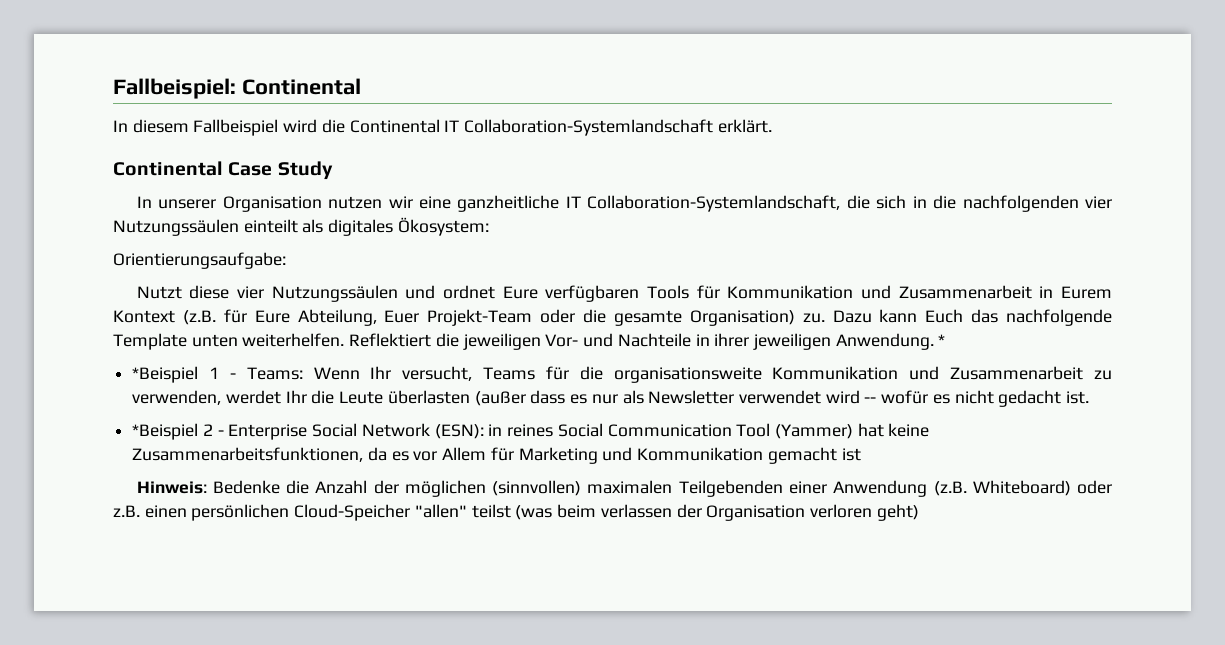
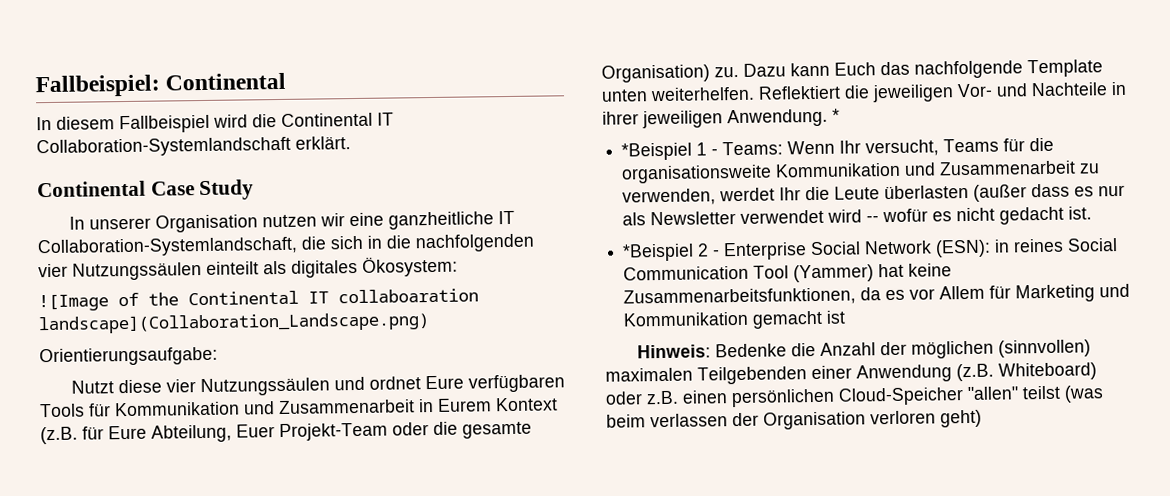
(489, 226) none -> [38,288,479,312] [38,312,430,335] // ![Image of the Continental IT collaboaration landscape](Collaboration_Landscape.png)

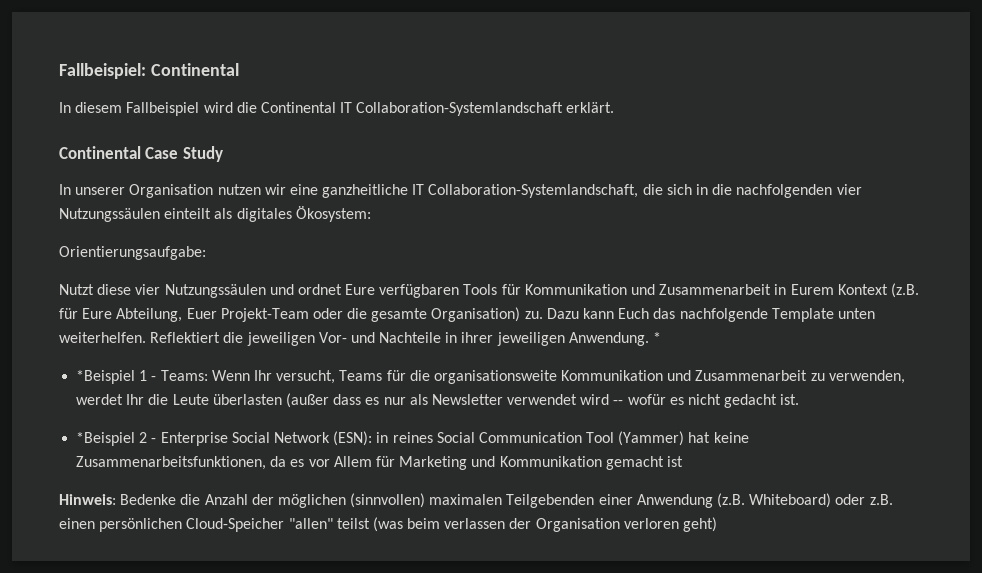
[38,288,479,312] [38,312,430,335] // ![Image of the Continental IT collaboaration landscape](Collaboration_Landscape.png) -> (371, 214) none

